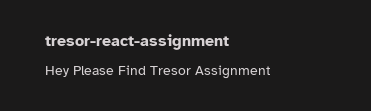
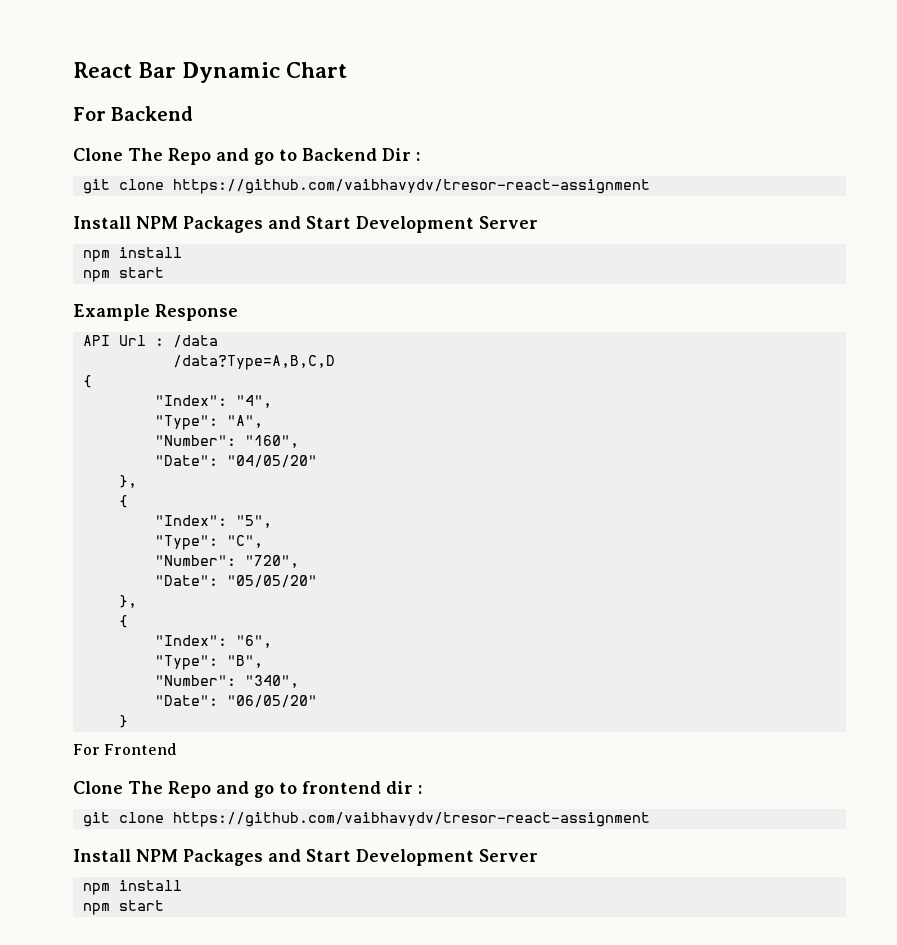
[45,34,229,50] [45,65,271,79] tresor-react-assignment // Hey Please Find Tresor Assignment -> [73,62,348,83] [73,106,194,121] [73,148,420,165] [82,179,650,194] [73,216,538,233] [82,247,182,262] [82,267,164,282] [73,304,238,321] [82,335,218,348] [172,355,335,370] [82,375,92,388] [154,395,272,408] [154,415,263,430] [154,435,299,448] [154,455,317,468] [118,475,137,488] [118,495,128,508] [154,515,272,528] [154,535,263,550] [154,555,299,568] [154,575,317,588] [118,595,137,608] [118,615,128,628] [154,635,272,648] [154,655,263,670] [154,675,299,688] [154,695,317,708] [118,715,128,728] [73,743,178,755] [73,781,422,798] [82,812,650,827] [73,849,538,866] [82,880,182,895] [82,900,164,915] React Bar Dynamic Chart // For Backend // Clone The Repo and go to Backend Dir : // git clone https://github.com/vaibhavydv/tresor-react-assignment // Install NPM Packages and Start Development Server // npm install // npm start // Example Response // API Url : /data // /data?Type=A,B,C,D // { // "Index": "4", // "Type": "A", // "Number": "160", // "Date": "04/05/20" // }, // { // "Index": "5", // "Type": "C", // "Number": "720", // "Date": "05/05/20" // }, // { // "Index": "6", // "Type": "B", // "Number": "340", // "Date": "06/05/20" // } // For Frontend // Clone The Repo and go to frontend dir : // git clone https://github.com/vaibhavydv/tresor-react-assignment // Install NPM Packages and Start Development Server // npm install // npm start

